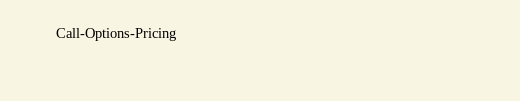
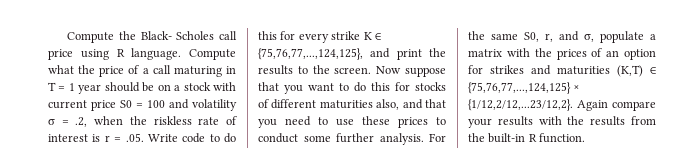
[56,28,176,41] Call-Options-Pricing -> [67,31,237,43] [48,48,236,60] [48,65,236,77] [48,82,236,94] [48,99,237,111] [48,116,237,127] [48,133,236,143] [258,31,381,43] [258,48,446,60] [258,65,446,77] [258,82,446,94] [258,99,446,110] [258,116,446,128] [258,133,446,145] [468,31,656,43] [468,48,656,60] [468,65,656,77] [468,82,581,94] [468,99,656,111] [468,116,656,128] [468,133,586,143] Compute the Black- Scholes call price using R language. Compute what the price of a call maturing in T = 1 year should be on a stock with current price S0 = 100 and volatility σ = .2, when the riskless rate of interest is r = .05. Write code to do this for every strike K ∈ {75,76,77,...,124,125}, and print the results to the screen. Now suppose that you want to do this for stocks of different maturities also, and that you need to use these prices to conduct some further analysis. For the same S0, r, and σ, populate a matrix with the prices of an option for strikes and maturities (K,T) ∈ {75,76,77,...,124,125} × {1/12,2/12,...23/12,2}. Again compare your results with the results from the built-in R function.

